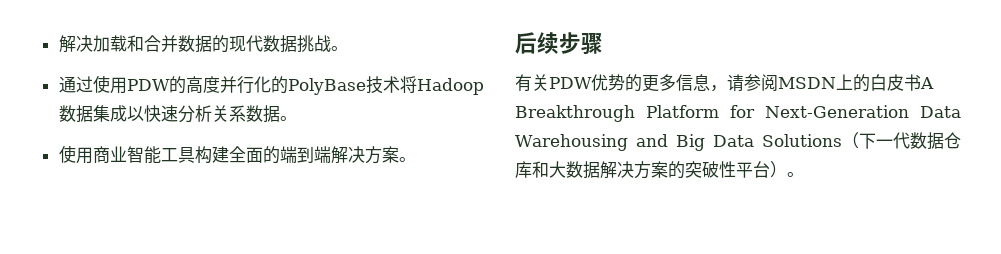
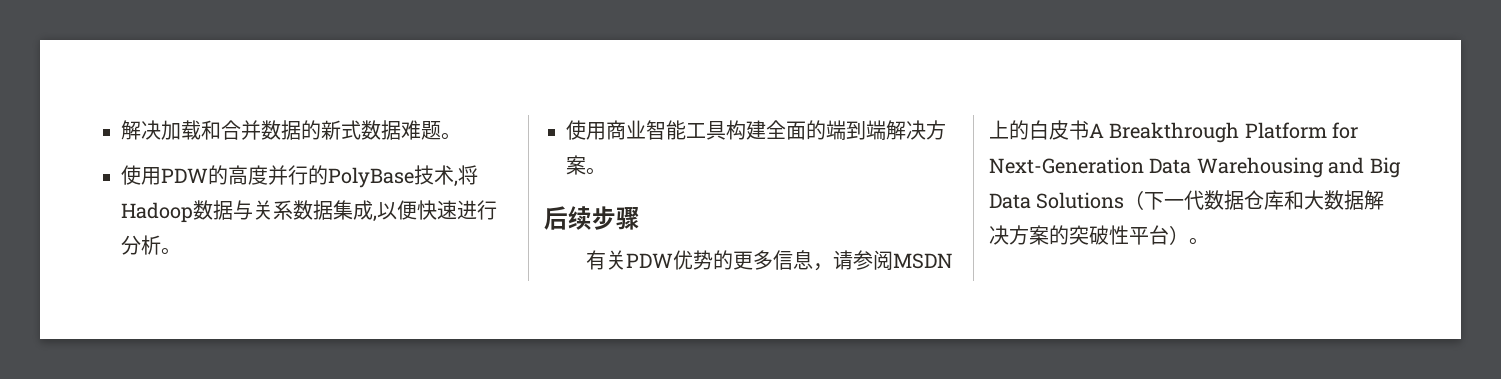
[228,35,348,53] [58,76,93,93] 现代数据挑战。 // 通过 -> [321,120,461,140] 新式数据难题。 //
[253,76,271,93] 化 -> (308, 175) none
(400, 84) none -> [454,180,458,187] ,
[92,105,280,123] 集成以快速分析关系数据 -> [233,200,497,222] [121,235,161,255] 与关系数据集成,以便快速进行分析

